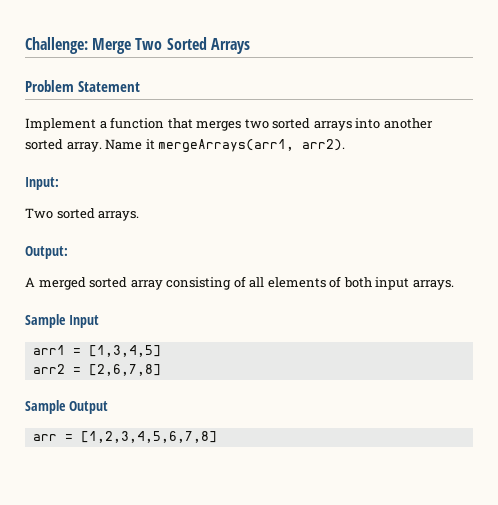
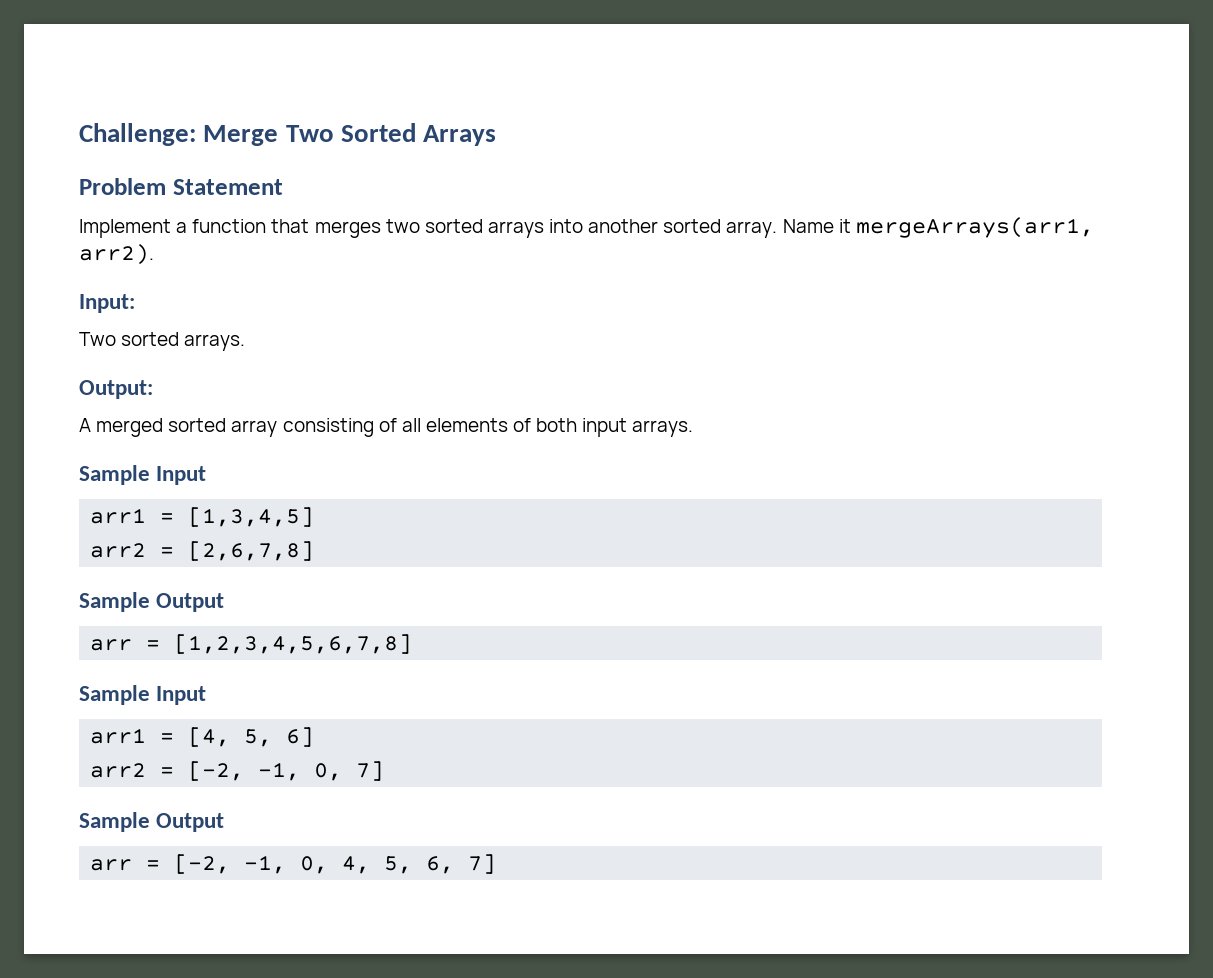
(217, 437) none -> [79,685,207,705] [90,727,315,747] [90,761,385,781] [79,812,225,832] [90,854,497,874] // Sample Input // arr1 = [4, 5, 6] // arr2 = [-2, -1, 0, 7] // Sample Output // arr = [-2, -1, 0, 4, 5, 6, 7]

